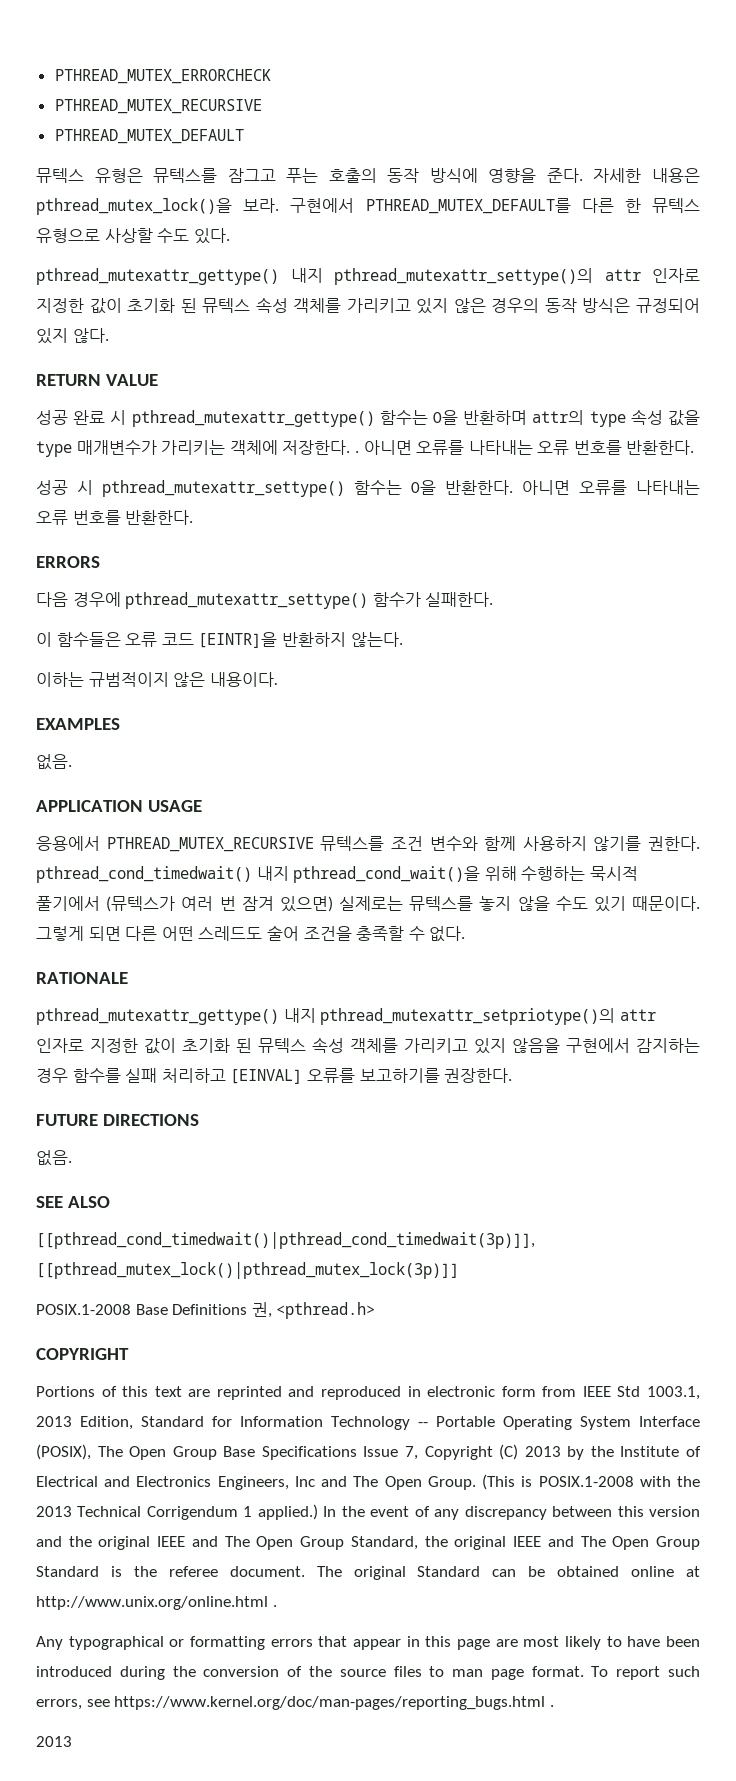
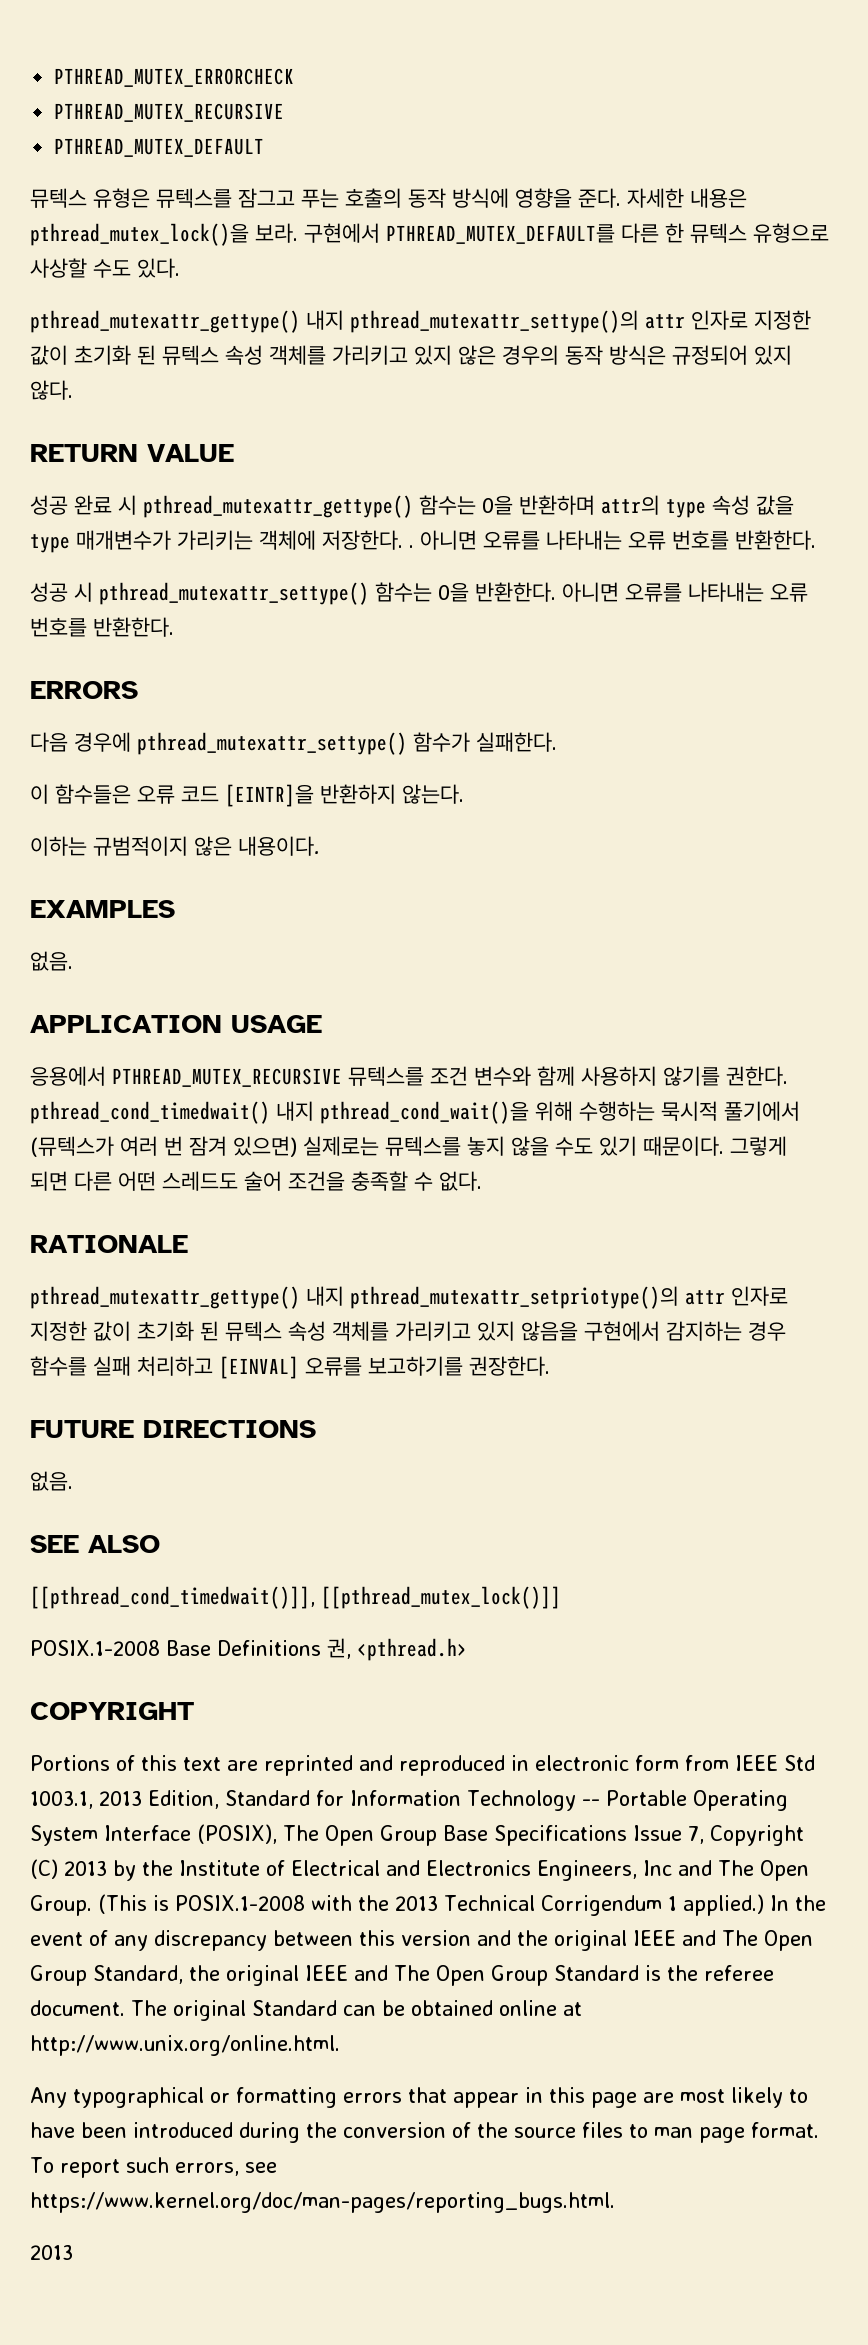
[36,1232,535,1249] [36,1262,459,1279] [[pthread_cond_timedwait()|pthread_cond_timedwait(3p)]], [[pthread_mutex_lock()|pthread_mutex_lock(3p)]] -> [30,1586,561,1609] [[pthread_cond_timedwait()]], [[pthread_mutex_lock()]]
[36,1596,277,1610] http://www.unix.org/online.html . -> [30,2035,340,2056] http://www.unix.org/online.html.
[114,1696,554,1710] https://www.kernel.org/doc/man-pages/reporting_bugs.html . -> [30,2192,615,2213] https://www.kernel.org/doc/man-pages/reporting_bugs.html.

